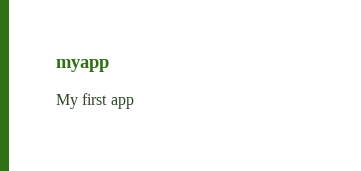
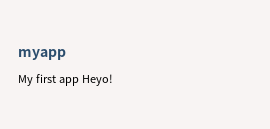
(134, 103) none -> [81,74,113,86] Heyo!

